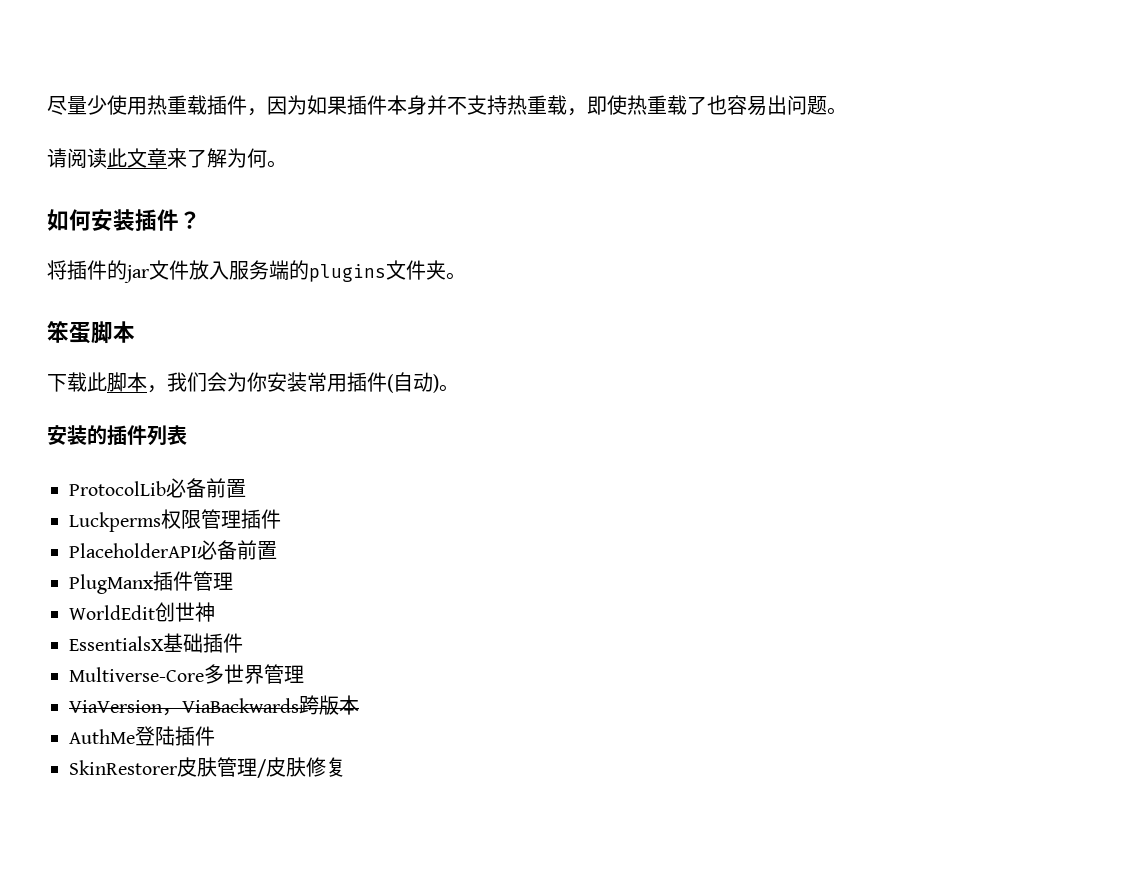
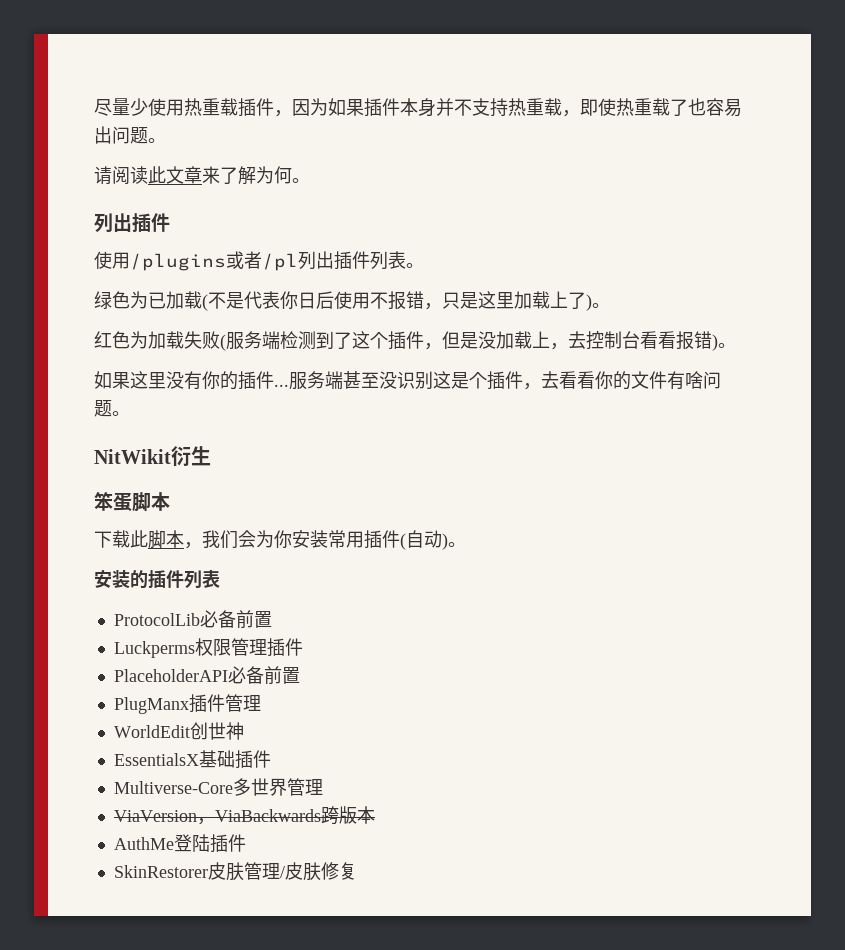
[47,209,201,231] [47,260,466,283] 如何安装插件？ // 将插件的jar文件放入服务端的plugins文件夹。 -> [94,213,170,233] [94,251,424,271] [94,291,610,311] [94,331,736,351] [94,371,721,390] [94,400,130,417] [94,446,211,467] 列出插件 // 使用/plugins或者/pl列出插件列表。 // 绿色为已加载(不是代表你日后使用不报错，只是这里加载上了)。 // 红色为加载失败(服务端检测到了这个插件，但是没加载上，去控制台看看报错)。 // 如果这里没有你的插件...服务端甚至没识别这是个插件，去看看你的文件有啥问题。 // NitWikit衍生

